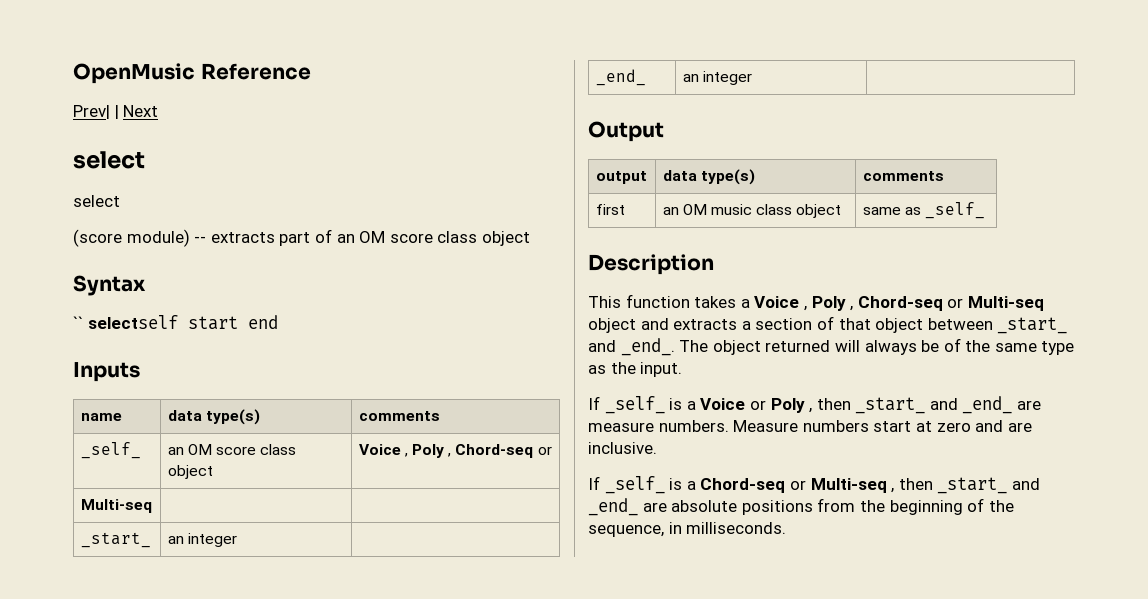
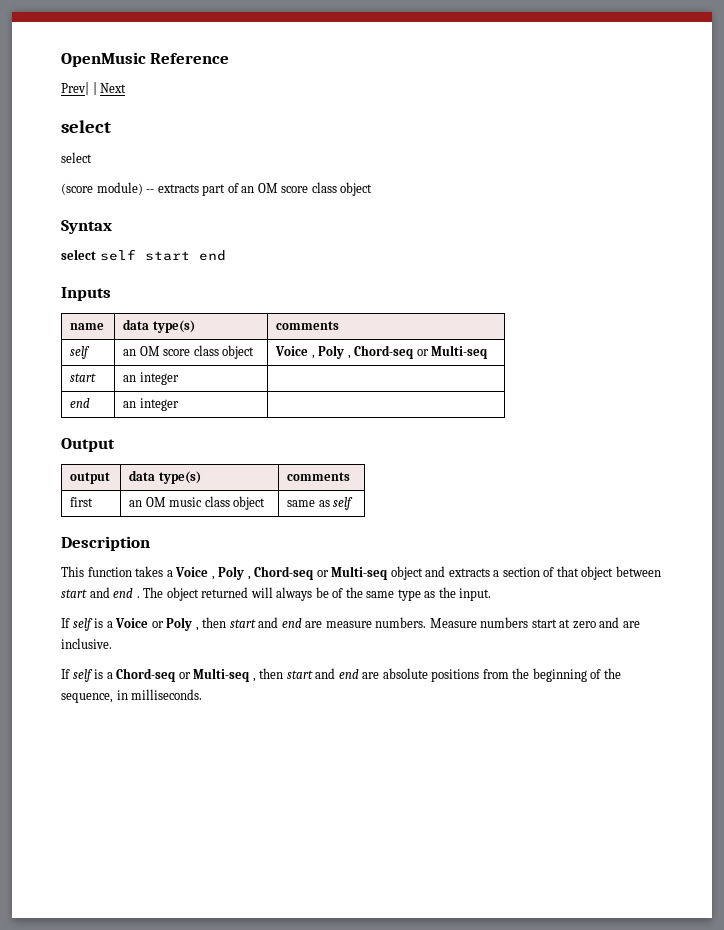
[73,315,178,329] `` selectself -> [61,249,136,261] select self
[80,442,141,459] _self_ -> [70,346,91,359] self
[80,499,152,513] [80,532,151,548] [167,533,237,547] [595,69,646,86] // Multi-seq | | // _start_ | an integer | // _end_ -> [431,345,488,359] [70,373,97,382] [123,372,179,385] [70,398,91,408] Multi-seq // start | an integer | // end
[925,202,986,219] _self_ -> [333,497,354,510] self
[997,317,1068,334] [588,338,675,356] _start_ and _end_. -> [61,587,140,598] start and end .
[604,396,665,414] _self_ -> [72,618,93,631] self
[855,396,1013,414] _start_ and _end_ -> [229,617,302,628] start and end
[604,476,665,494] _self_ -> [72,669,93,682] self
[937,477,1040,494] [588,498,638,516] _start_ and _end_ -> [286,668,359,679] start and end

